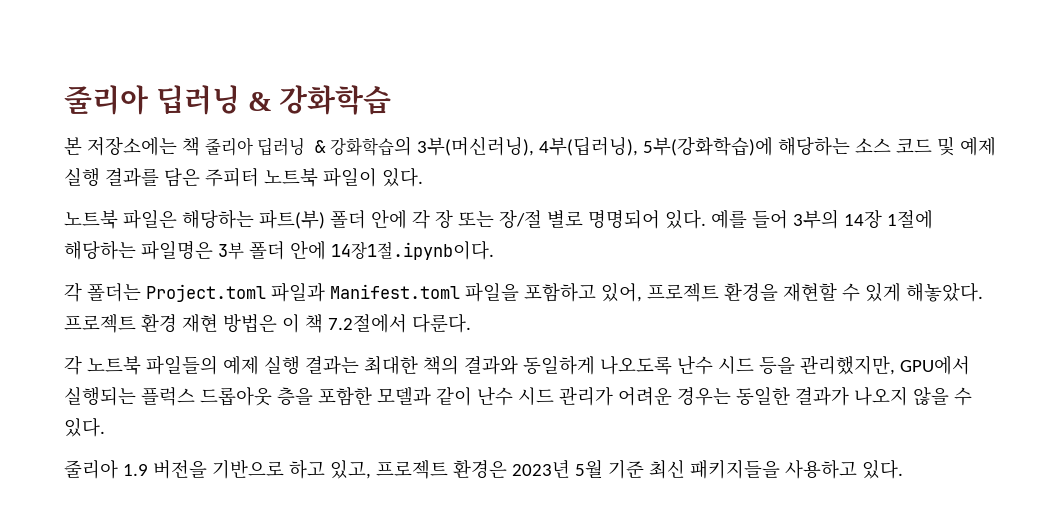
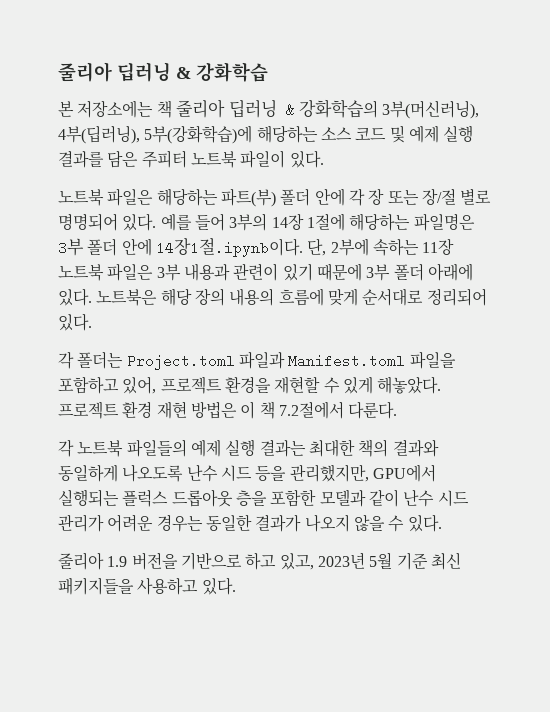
(494, 250) none -> [307,238,455,256] [58,263,473,281] [58,288,487,306] [58,313,92,331] 단, 2부에 속하는 11장 노트북 파일은 3부 내용과 관련이 있기 때문에 3부 폴더 아래에 있다. 노트북은 해당 장의 내용의 흐름에 맞게 순서대로 정리되어 있다.
[375,460,507,479] 프로젝트 환경은 -> (314, 561) none

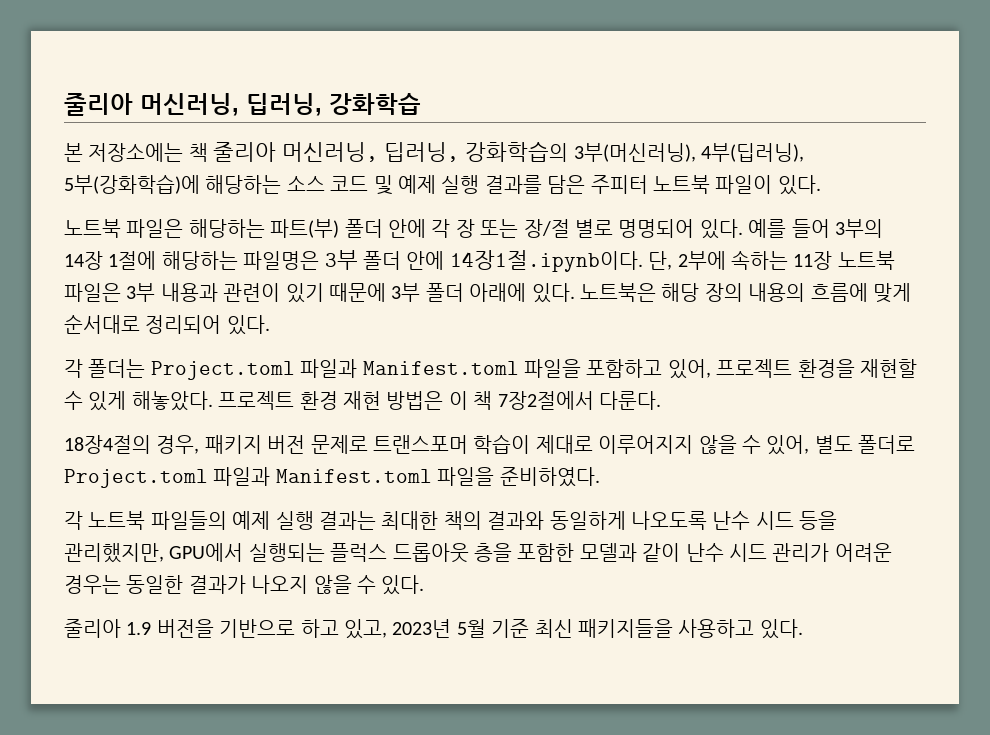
[58,62,191,82] 줄리아 딥러닝 & -> [64,93,322,116] 줄리아 머신러닝, 딥러닝,
[228,99,295,118] 딥러닝 & -> [282,142,460,162] 머신러닝, 딥러닝,
[278,401,344,419] 7.2절에서 -> [497,391,594,410] 7장2절에서
(398, 410) none -> [64,434,916,455] [64,467,600,488] // 18장4절의 경우, 패키지 버전 문제로 트랜스포머 학습이 제대로 이루어지지 않을 수 있어, 별도 폴더로 Project.toml 파일과 Manifest.toml 파일을 준비하였다.

